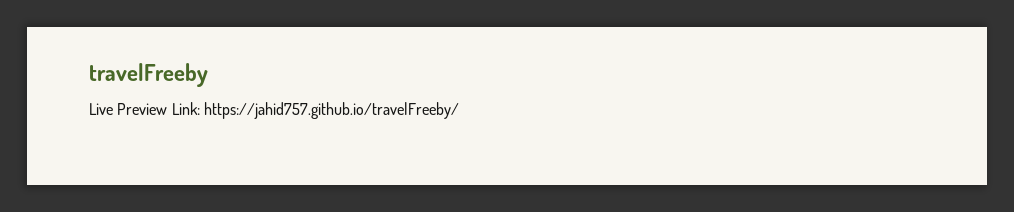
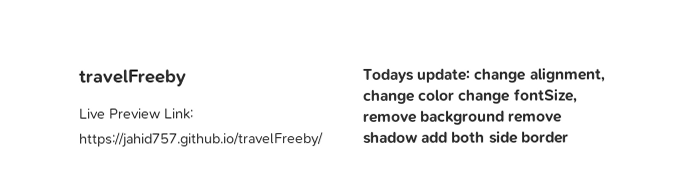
(459, 110) none -> [362,67,605,83] [362,88,578,104] [363,110,563,125] [363,130,569,144] // Todays update: change alignment, change color change fontSize, remove background remove shadow add both side border

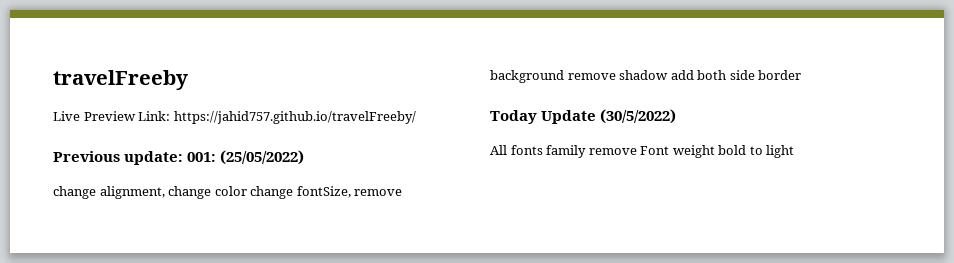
[362,68,471,83] Todays update: -> [53,150,305,165] Previous update: 001: (25/05/2022) //
(569, 137) none -> [490,109,677,124] [490,145,795,158] // Today Update (30/5/2022) // All fonts family remove Font weight bold to light

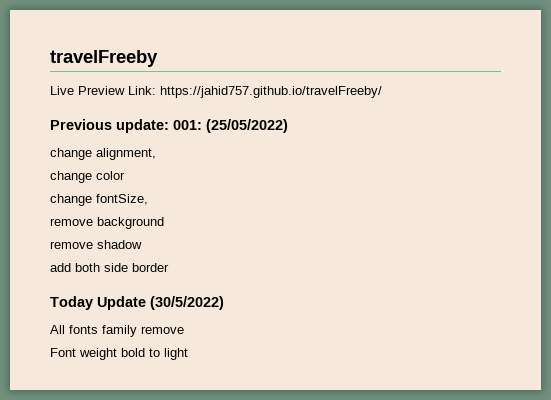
(165, 192) none -> (156, 154) //
(247, 191) none -> (125, 175) //
(351, 192) none -> (148, 199) //
(564, 76) none -> (164, 223) //
(669, 75) none -> (142, 244) //
(637, 151) none -> (184, 330) //

